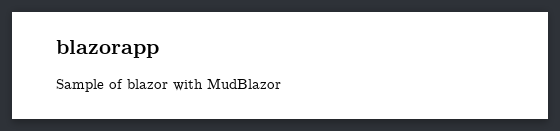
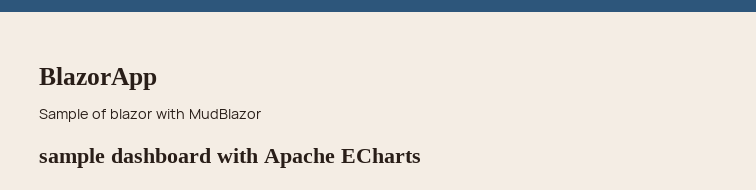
[56,40,159,58] blazorapp -> [39,67,157,90] BlazorApp
(281, 83) none -> [39,148,421,168] // sample dashboard with Apache ECharts

